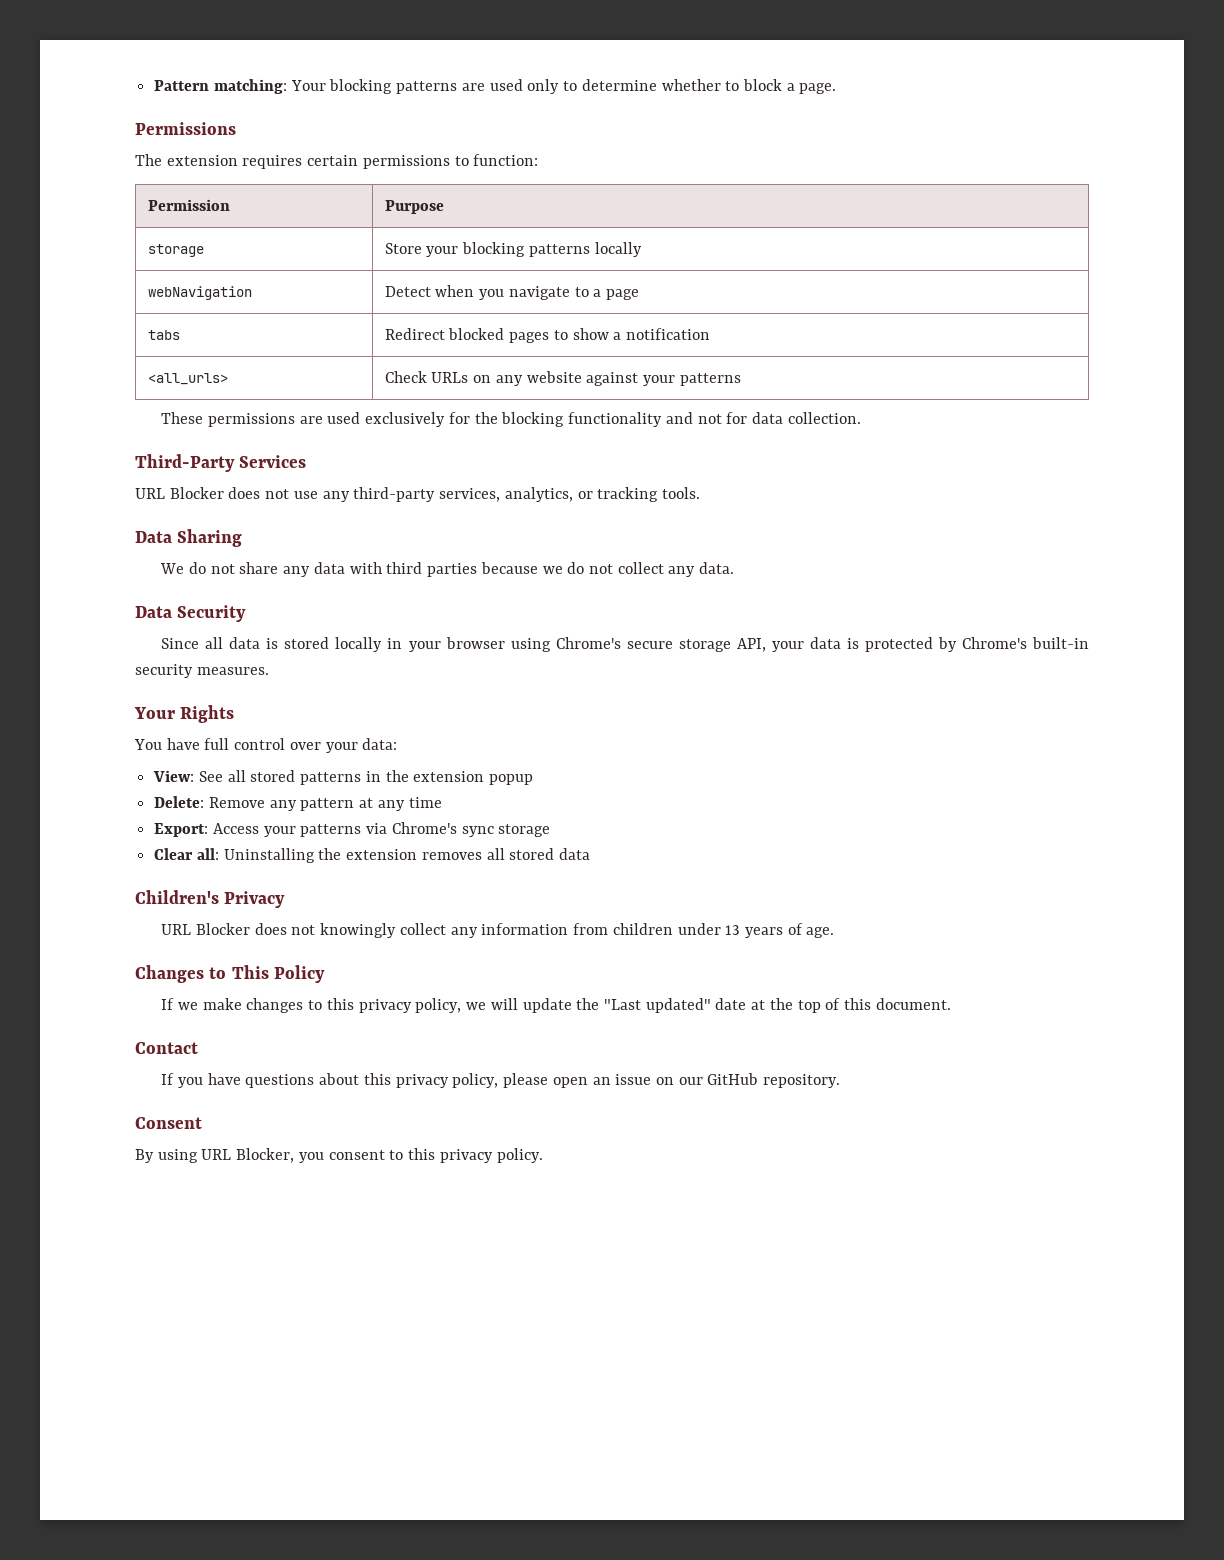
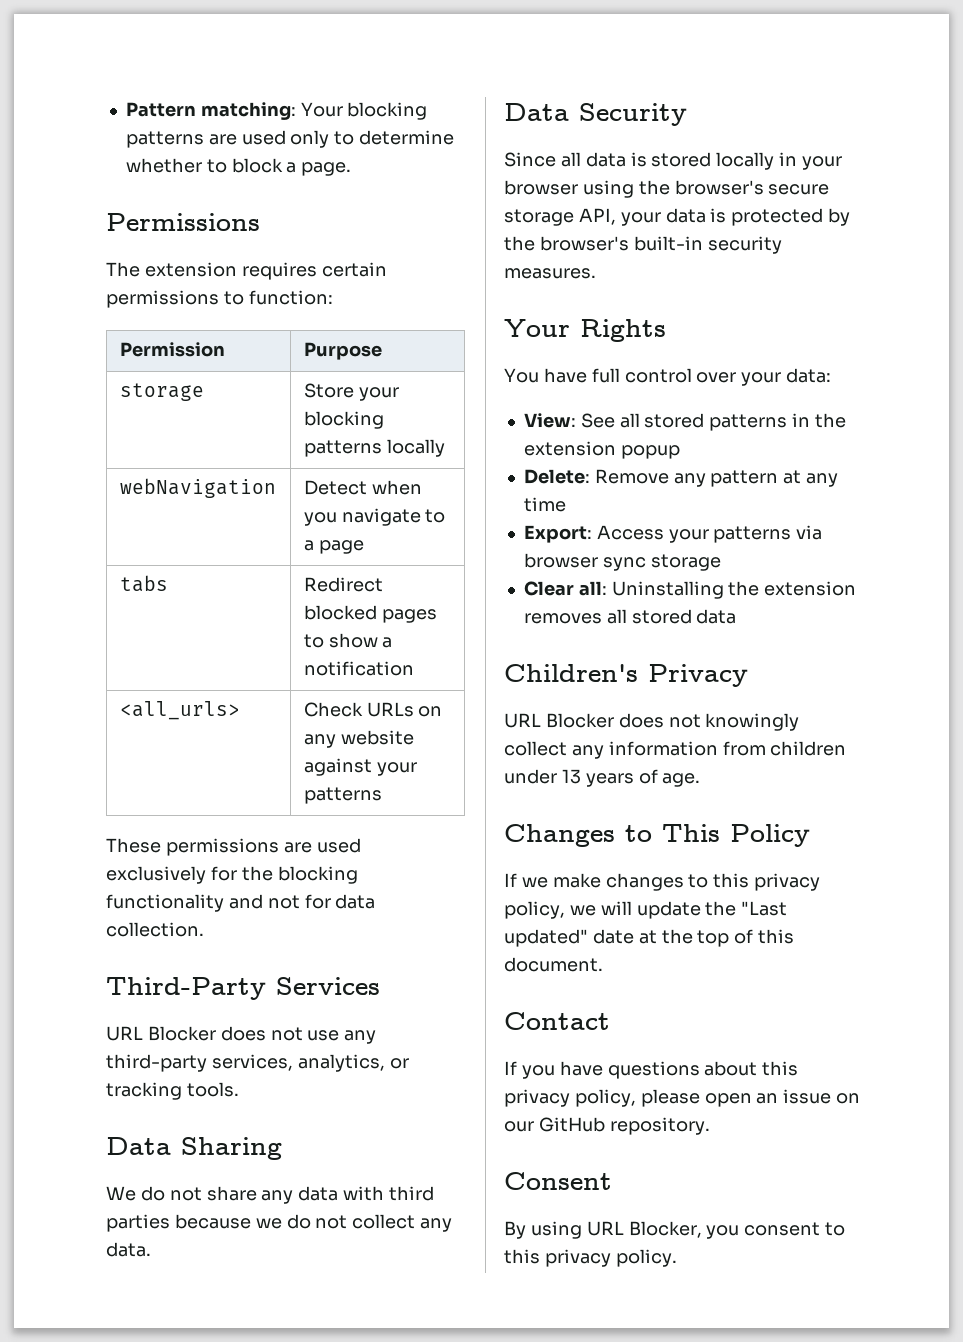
[555,637,621,649] Chrome's -> [638,180,764,195] the browser's
[961,637,1027,649] Chrome's -> [504,236,629,251] the browser's
[391,822,457,834] Chrome's -> [523,553,598,568] browser

